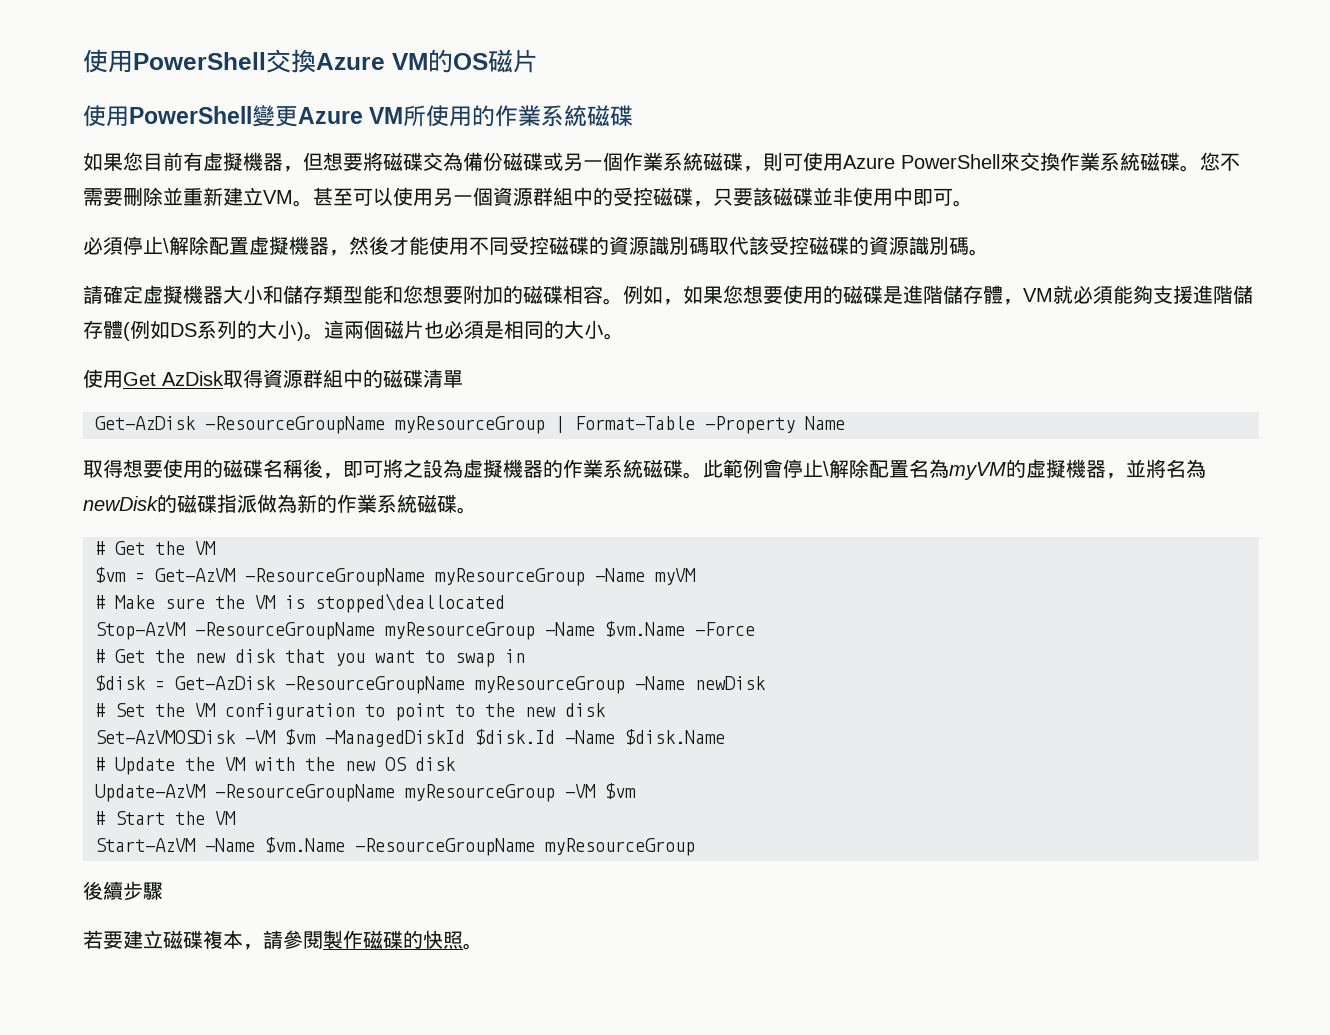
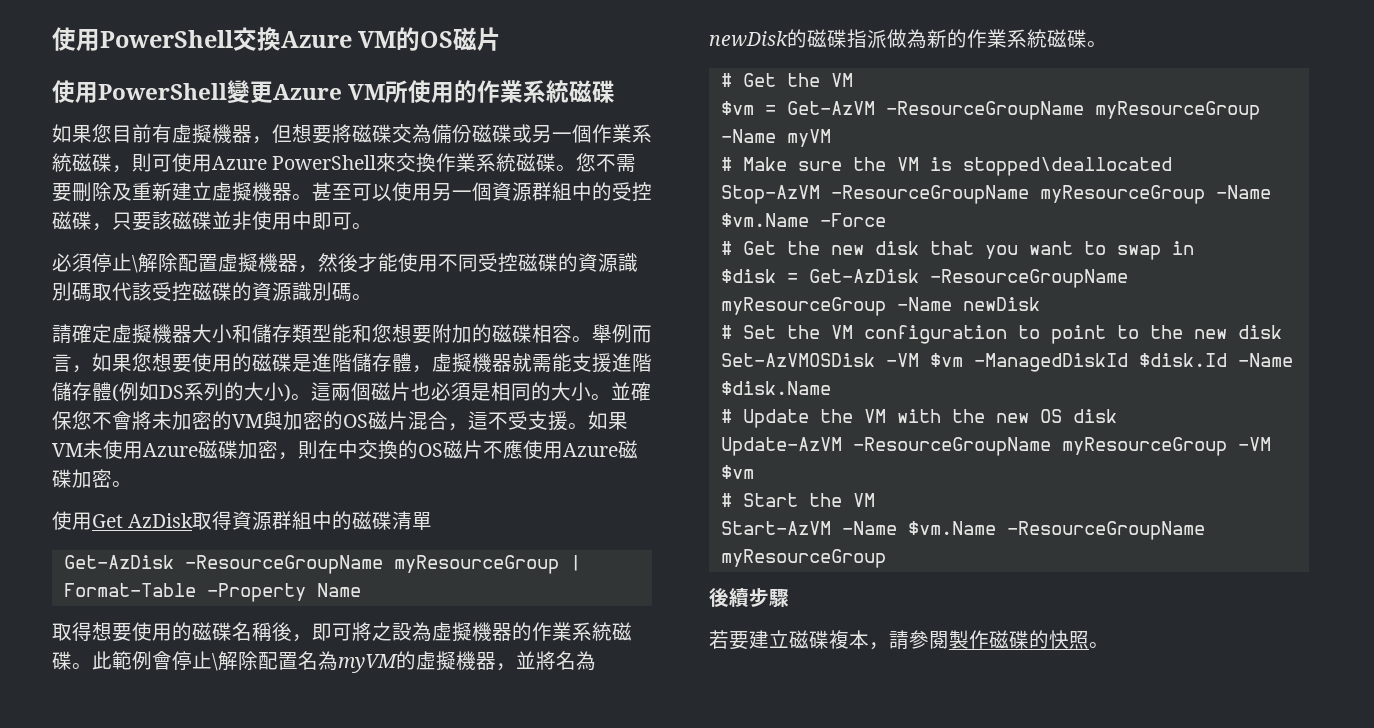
[163,187,183,206] 並 -> [112,183,132,201] 及
[263,190,293,204] VM -> [212,182,292,202] 虛擬機器
[623,285,663,304] 例如 -> [592,324,652,343] [52,354,72,372] 舉例而言
[1023,285,1153,304] VM就必須能夠 -> [432,353,572,373] 虛擬機器就需能
(624, 336) none -> [611,382,651,401] [52,411,628,431] [52,440,638,460] [52,469,132,488] 並確保您不會將未加密的VM與加密的OS磁片混合，這不受支援。如果VM未使用Azure磁碟加密，則在中交換的OS磁片不應使用Azure磁碟加密。

